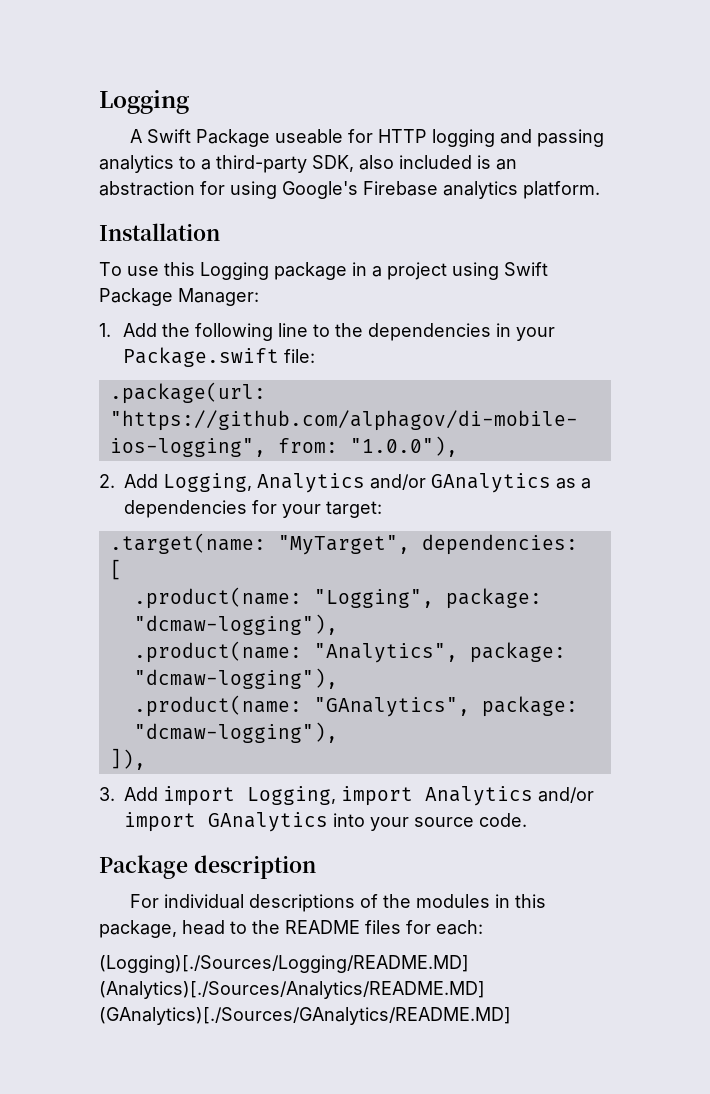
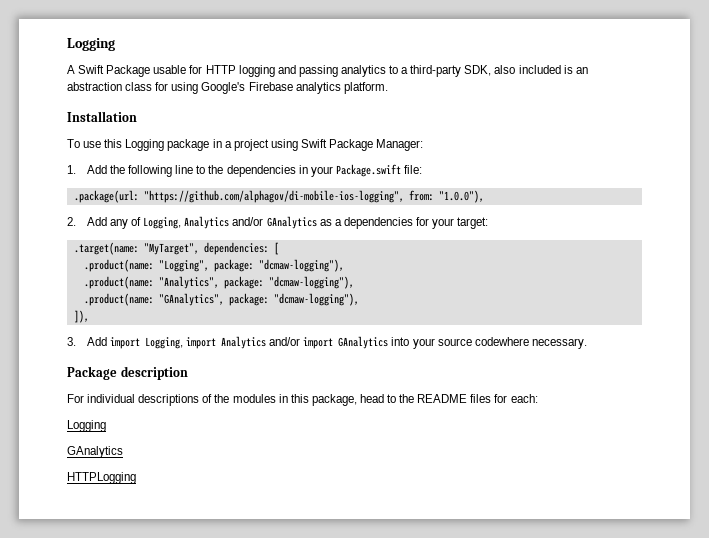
[274,129,343,144] useable -> [153,65,187,74] usable
(195, 188) none -> [125,82,153,91] class
(158, 481) none -> [109,217,142,229] any of
[479,813,527,827] code. -> [474,337,587,349] codewhere necessary.
[99,955,469,973] [99,981,485,999] [99,1007,511,1025] (Logging)[./Sources/Logging/README.MD] (Analytics)[./Sources/Analytics/README.MD] (GAnalytics)[./Sources/GAnalytics/README.MD] -> [67,420,106,432] [67,446,123,458] [67,472,136,484] Logging // GAnalytics // HTTPLogging

